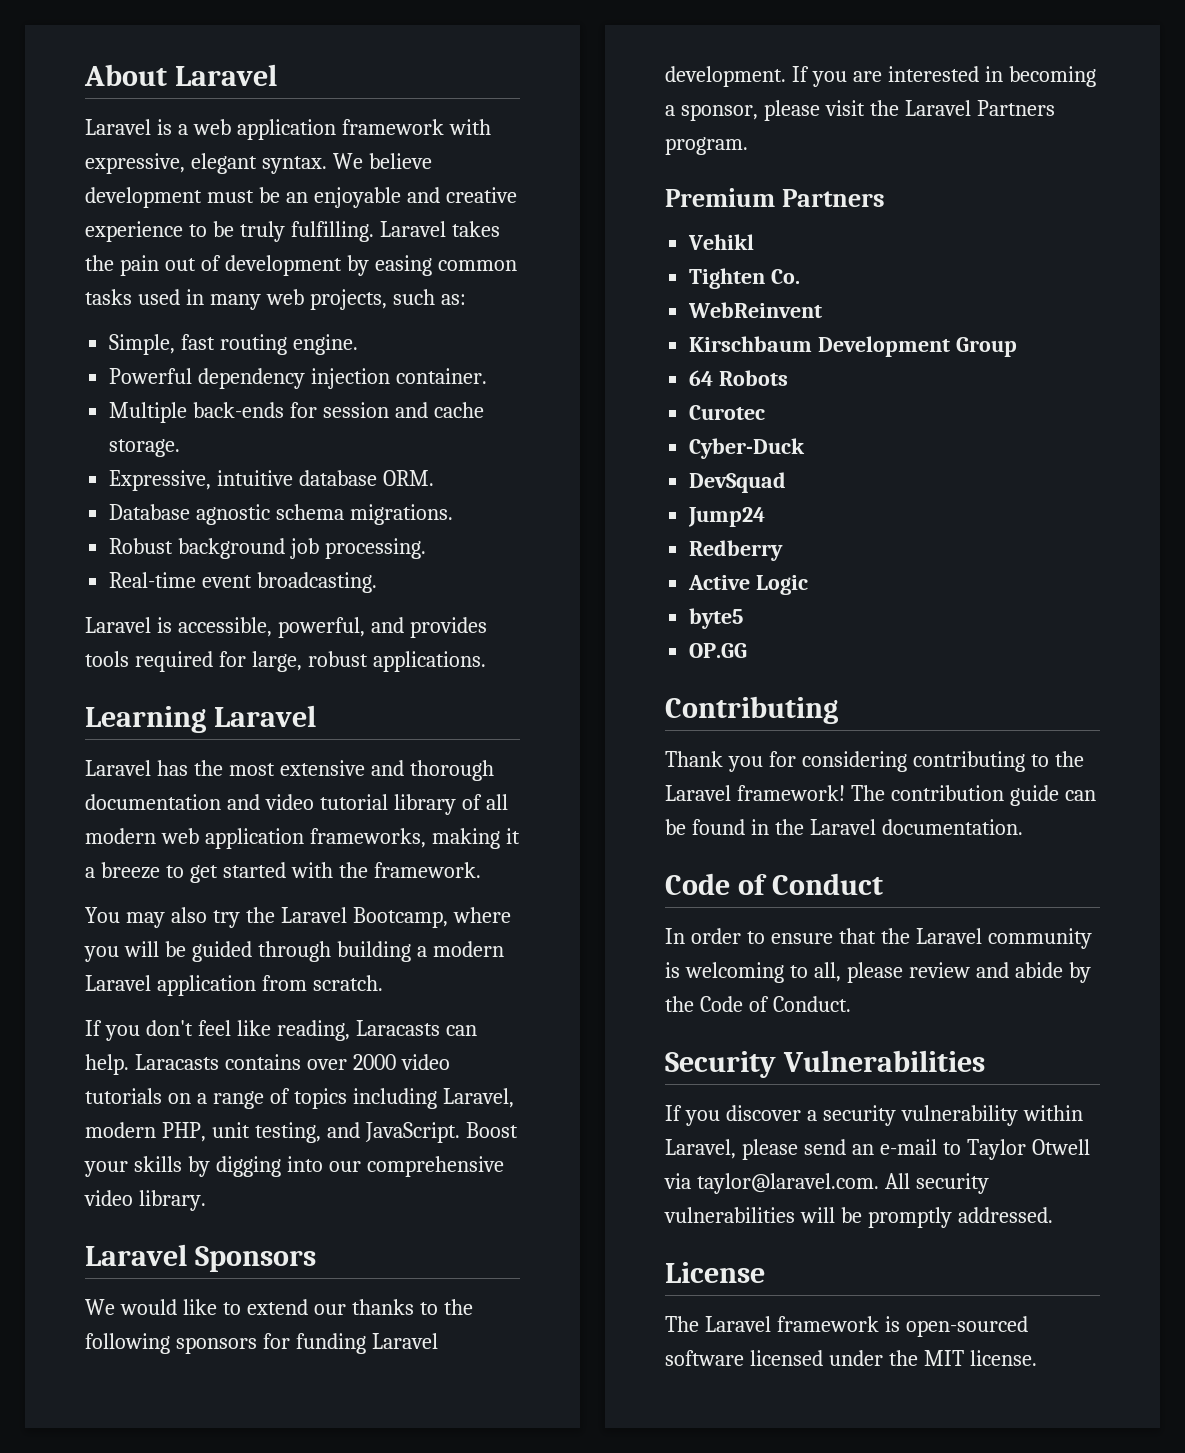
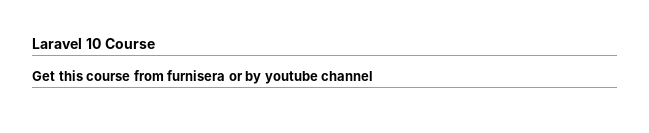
[84,64,277,86] [85,119,491,140] [85,153,432,174] [85,187,517,208] [85,221,500,242] [85,255,517,276] [85,289,466,310] [109,334,359,355] [109,368,488,389] [109,402,484,423] [109,439,181,457] [109,470,435,491] [109,504,454,525] [109,538,427,559] [109,572,378,593] [85,617,487,638] [85,651,486,672] [85,705,316,733] [85,760,494,781] [85,794,508,815] [85,828,520,849] [85,862,481,883] [85,907,511,928] [84,941,504,962] [85,975,383,996] [85,1020,477,1041] [85,1054,450,1075] [85,1088,514,1109] [85,1122,518,1143] [84,1156,504,1177] [84,1190,206,1211] [85,1244,316,1272] [85,1299,473,1315] [85,1333,438,1354] [665,66,1096,87] [665,100,1055,121] [665,137,748,155] [665,188,885,207] [688,234,755,250] [689,268,801,289] [688,302,823,318] [689,336,1018,357] [689,370,789,386] [689,405,766,420] [689,438,806,459] [689,472,787,493] [688,507,766,527] [689,540,784,561] [688,575,809,595] [689,608,744,629] [689,643,748,658] [665,696,838,724] [665,751,1084,772] [665,785,1096,806] [665,819,1023,835] [665,873,883,895] [665,928,1092,949] [665,962,1091,983] [665,996,851,1012] [665,1050,985,1078] [665,1105,1083,1126] [665,1139,1090,1160] [664,1173,989,1194] [664,1207,1053,1228] [665,1262,765,1283] [665,1316,1028,1337] [665,1350,1037,1366] About Laravel // Laravel is a web application framework with expressive, elegant syntax. We believe development must be an enjoyable and creative experience to be truly fulfilling. Laravel takes the pain out of development by easing common tasks used in many web projects, such as: // Simple, fast routing engine. // Powerful dependency injection container. // Multiple back-ends for session and cache storage. // Expressive, intuitive database ORM. // Database agnostic schema migrations. // Robust background job processing. // Real-time event broadcasting. // Laravel is accessible, powerful, and provides tools required for large, robust applications. // Learning Laravel // Laravel has the most extensive and thorough documentation and video tutorial library of all modern web application frameworks, making it a breeze to get started with the framework. // You may also try the Laravel Bootcamp, where you will be guided through building a modern Laravel application from scratch. // If you don't feel like reading, Laracasts can help. Laracasts contains over 2000 video tutorials on a range of topics including Laravel, modern PHP, unit testing, and JavaScript. Boost your skills by digging into our comprehensive video library. // Laravel Sponsors // We would like to extend our thanks to the following sponsors for funding Laravel development. If you are interested in becoming a sponsor, please visit the Laravel Partners program. // Premium Partners // Vehikl // Tighten Co. // WebReinvent // Kirschbaum Development Group // 64 Robots // Curotec // Cyber-Duck // DevSquad // Jump24 // Redberry // Active Logic // byte5 // OP.GG // Contributing // Thank you for considering contributing to the Laravel framework! The contribution guide can be found in the Laravel documentation. // Code of Conduct // In order to ensure that the Laravel community is welcoming to all, please review and abide by the Code of Conduct. // Security Vulnerabilities // If you discover a security vulnerability within Laravel, please send an e-mail to Taylor Otwell via taylor@laravel.com. All security vulnerabilities will be promptly addressed. // License // The Laravel framework is open-sourced software licensed under the MIT license. -> [32,38,155,49] [32,70,374,84] Laravel 10 Course // Get this course from furnisera or by youtube channel

